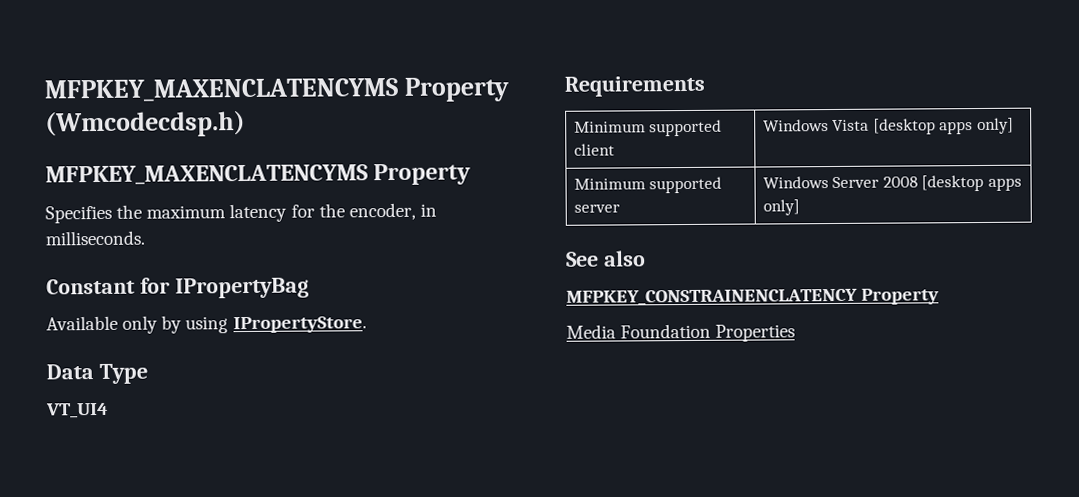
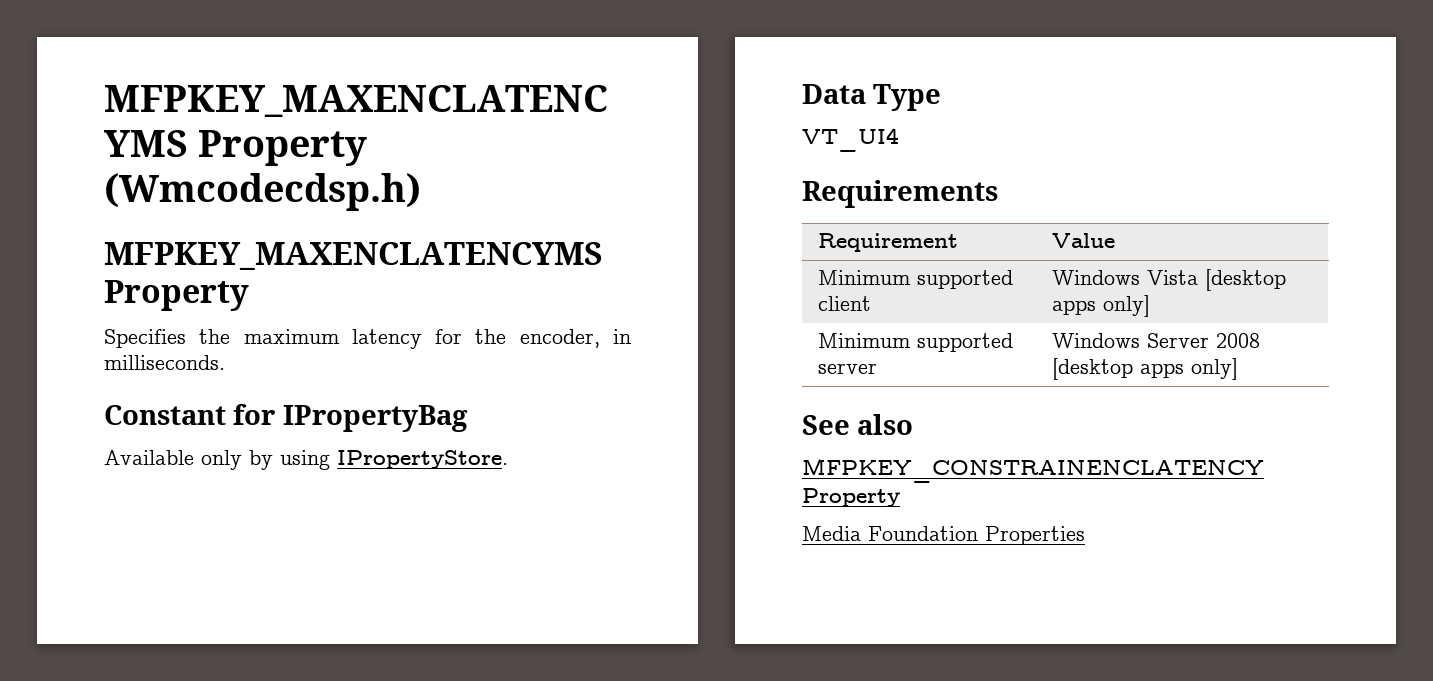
(705, 86) none -> [817,233,958,252] [1051,233,1115,248] // Requirement | Value

